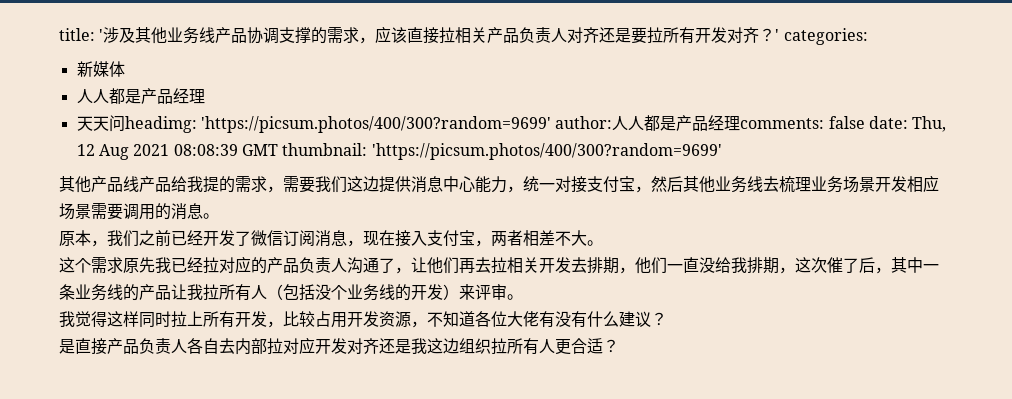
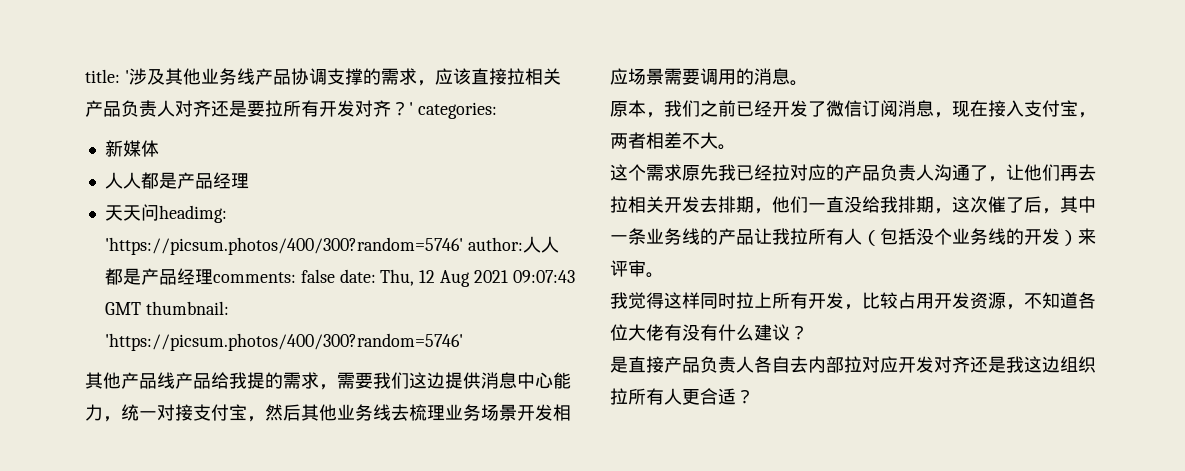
[200,116,551,133] 'https://picsum.photos/400/300?random=9699' -> [104,237,463,255] 'https://picsum.photos/400/300?random=5746'
[173,144,238,156] 08:08:39 -> [512,270,575,283] 09:07:43
[371,143,722,160] 'https://picsum.photos/400/300?random=9699' -> [104,333,463,351] 'https://picsum.photos/400/300?random=5746'

